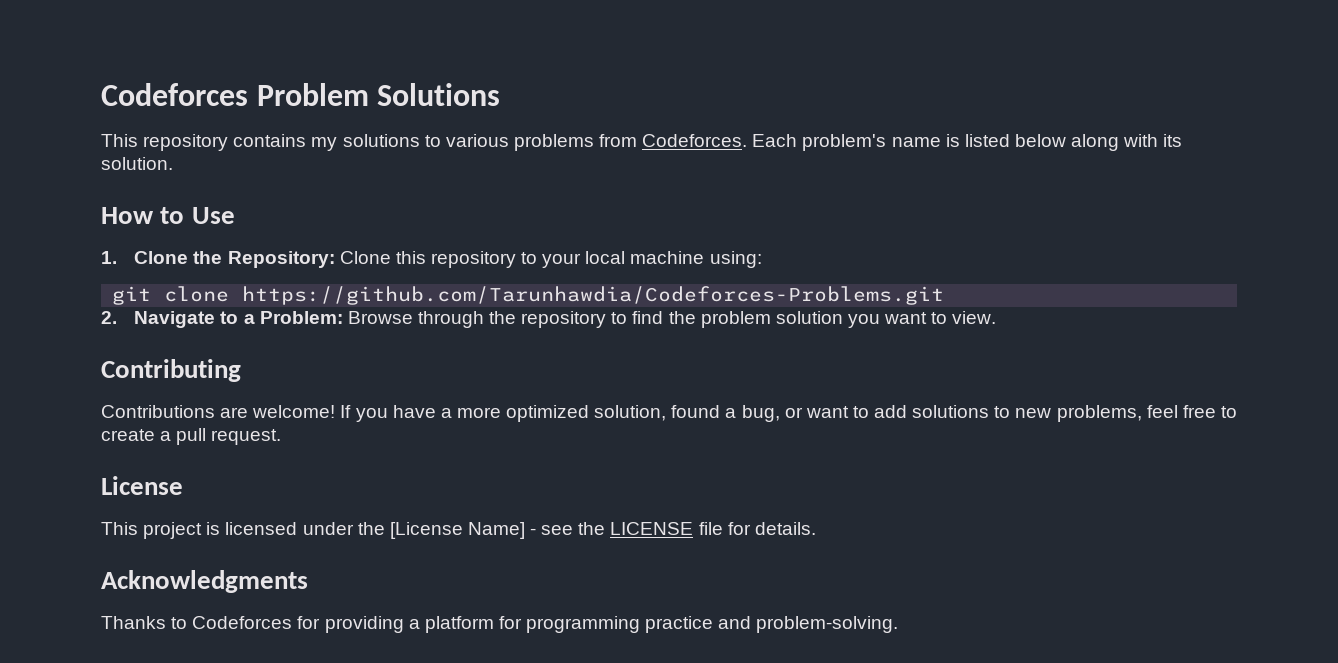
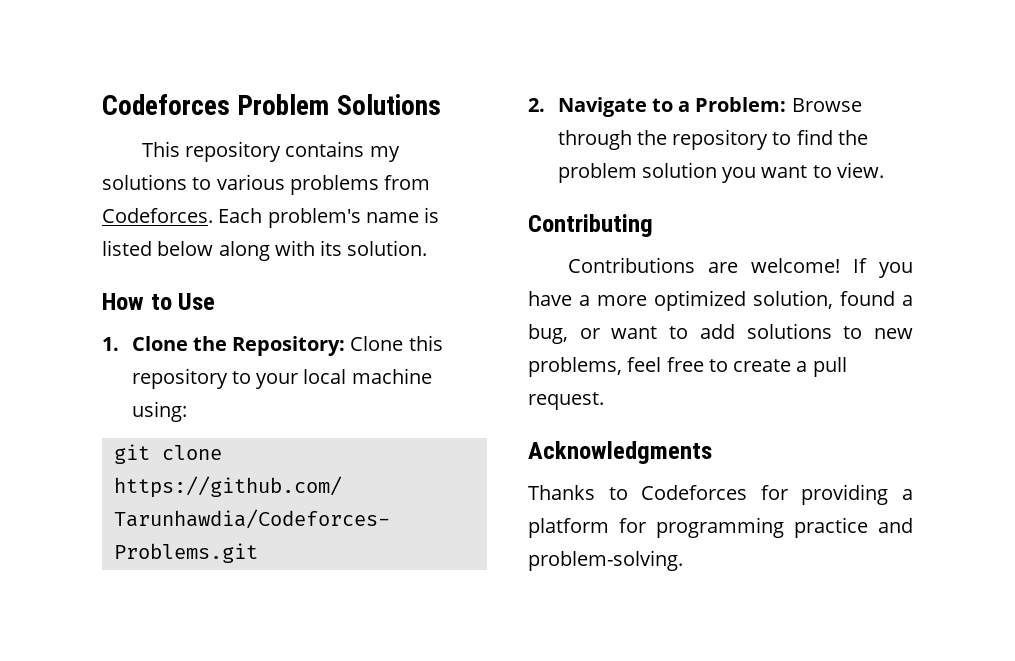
[101,476,183,495] [101,522,816,539] // License // This project is licensed under the [License Name] - see the LICENSE file for details. -> (604, 401) none

